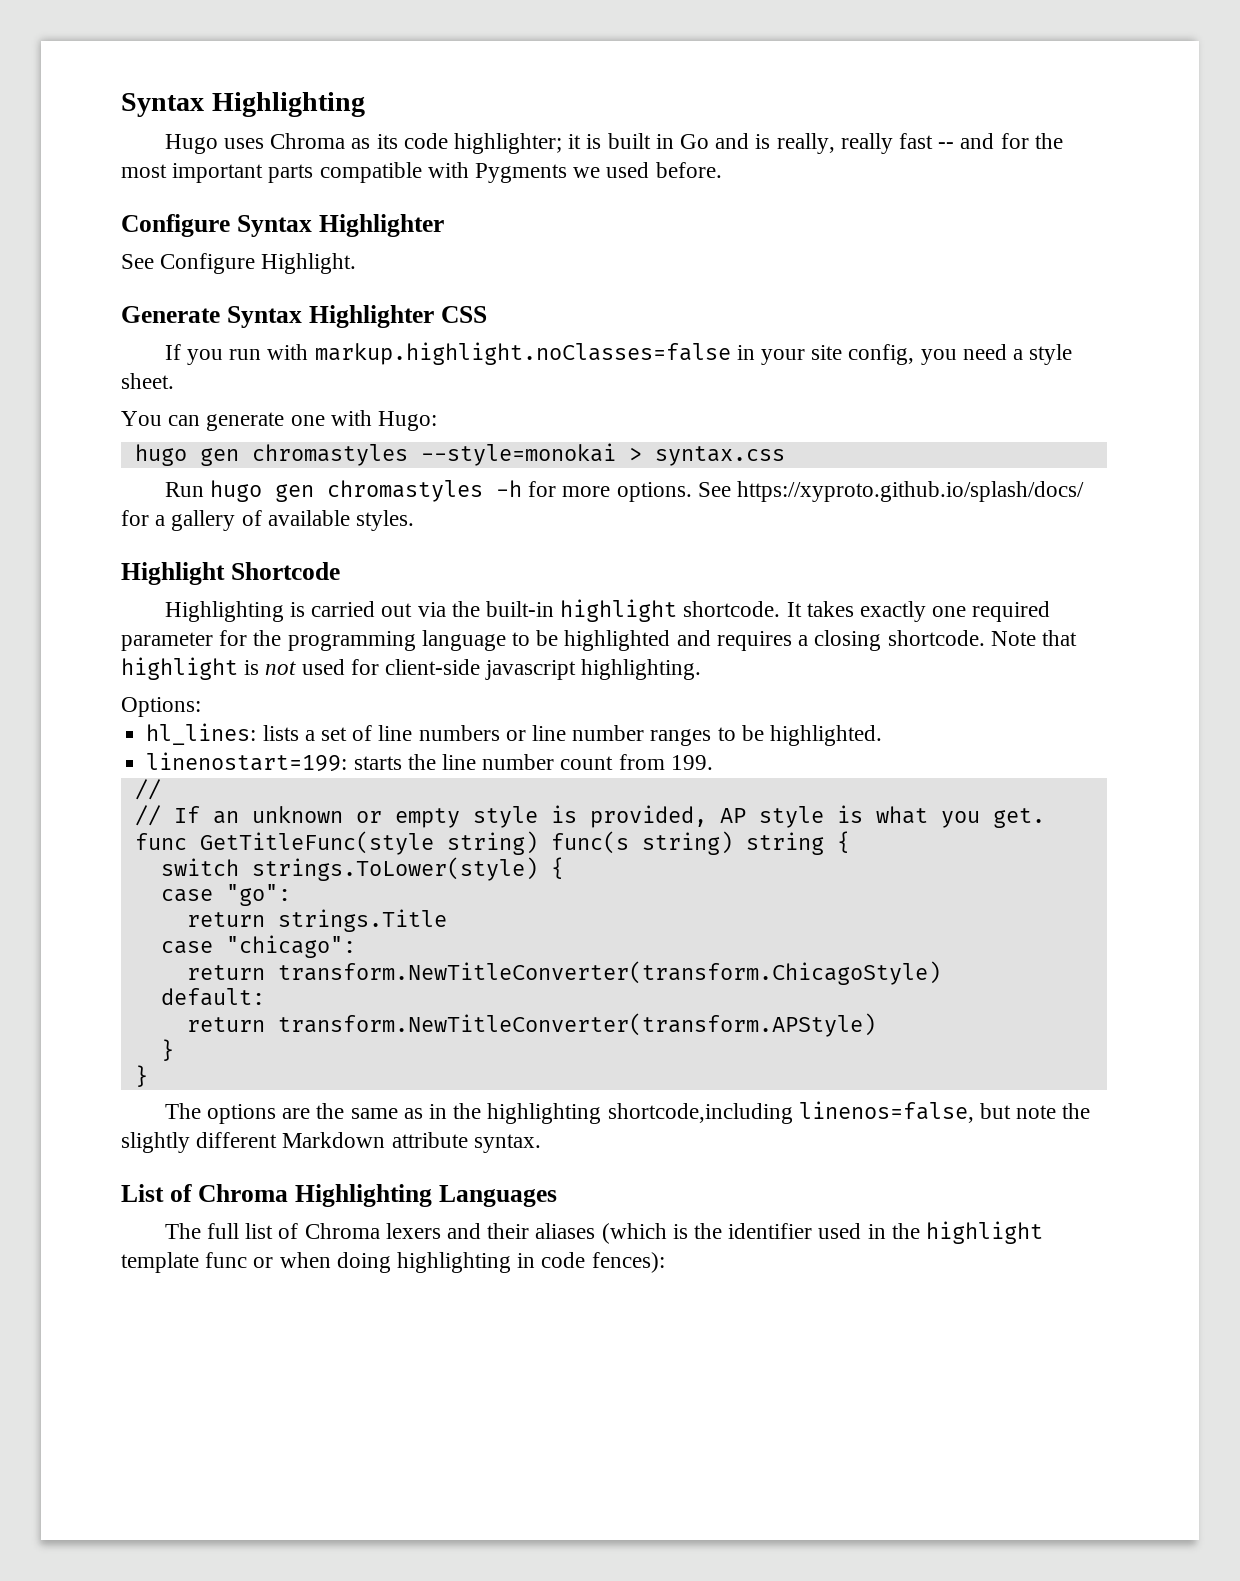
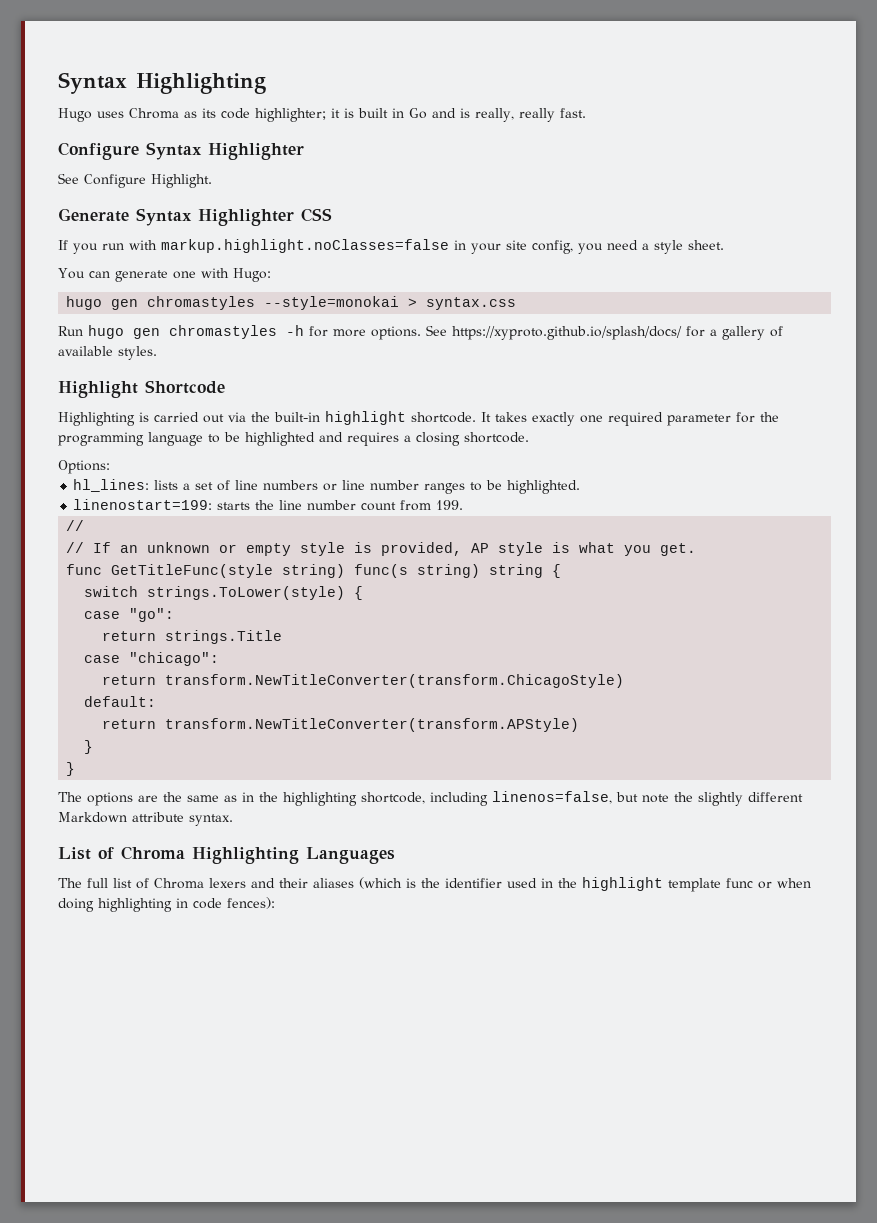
[899,133,1063,149] [121,162,722,183] fast -- and for the most important parts compatible with Pygments we used before. -> [559,108,586,118] fast.
[990,630,1077,646] [121,657,702,680] Note that highlight is not used for client-side javascript highlighting. -> (529, 437) none
[607,1103,793,1124] shortcode,including -> [361,792,488,806] shortcode, including

